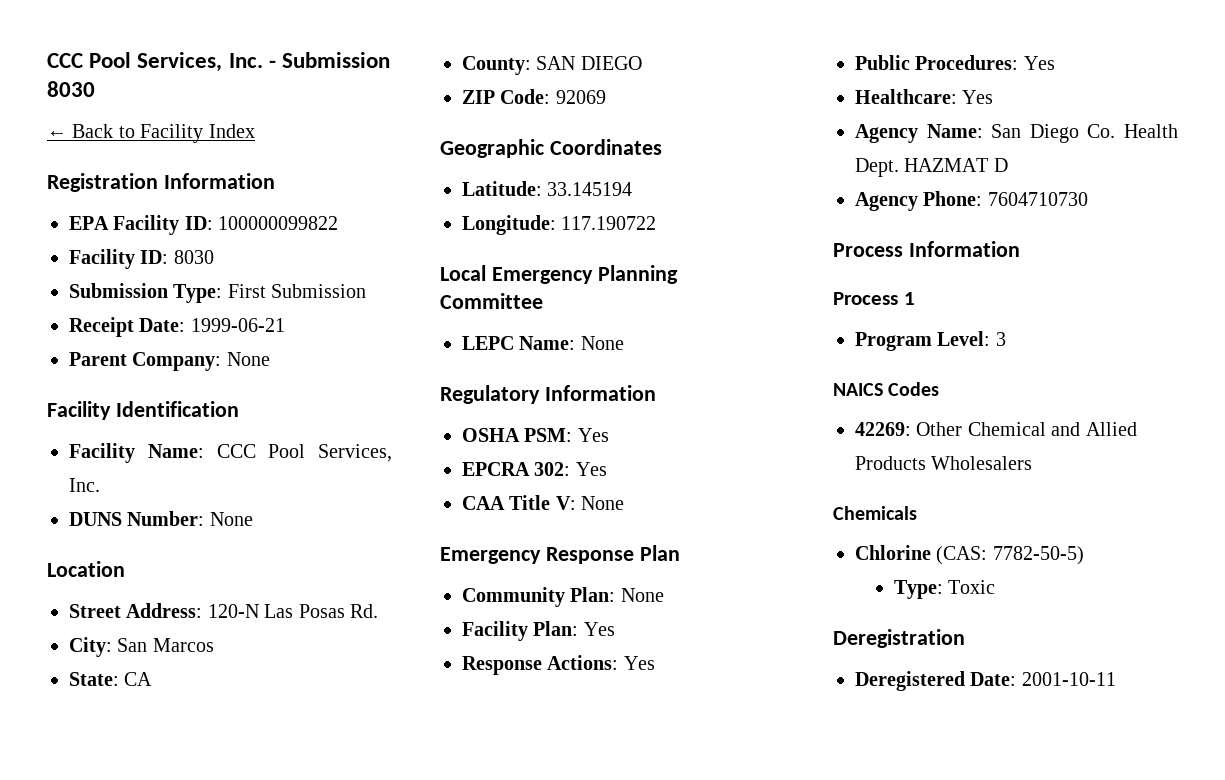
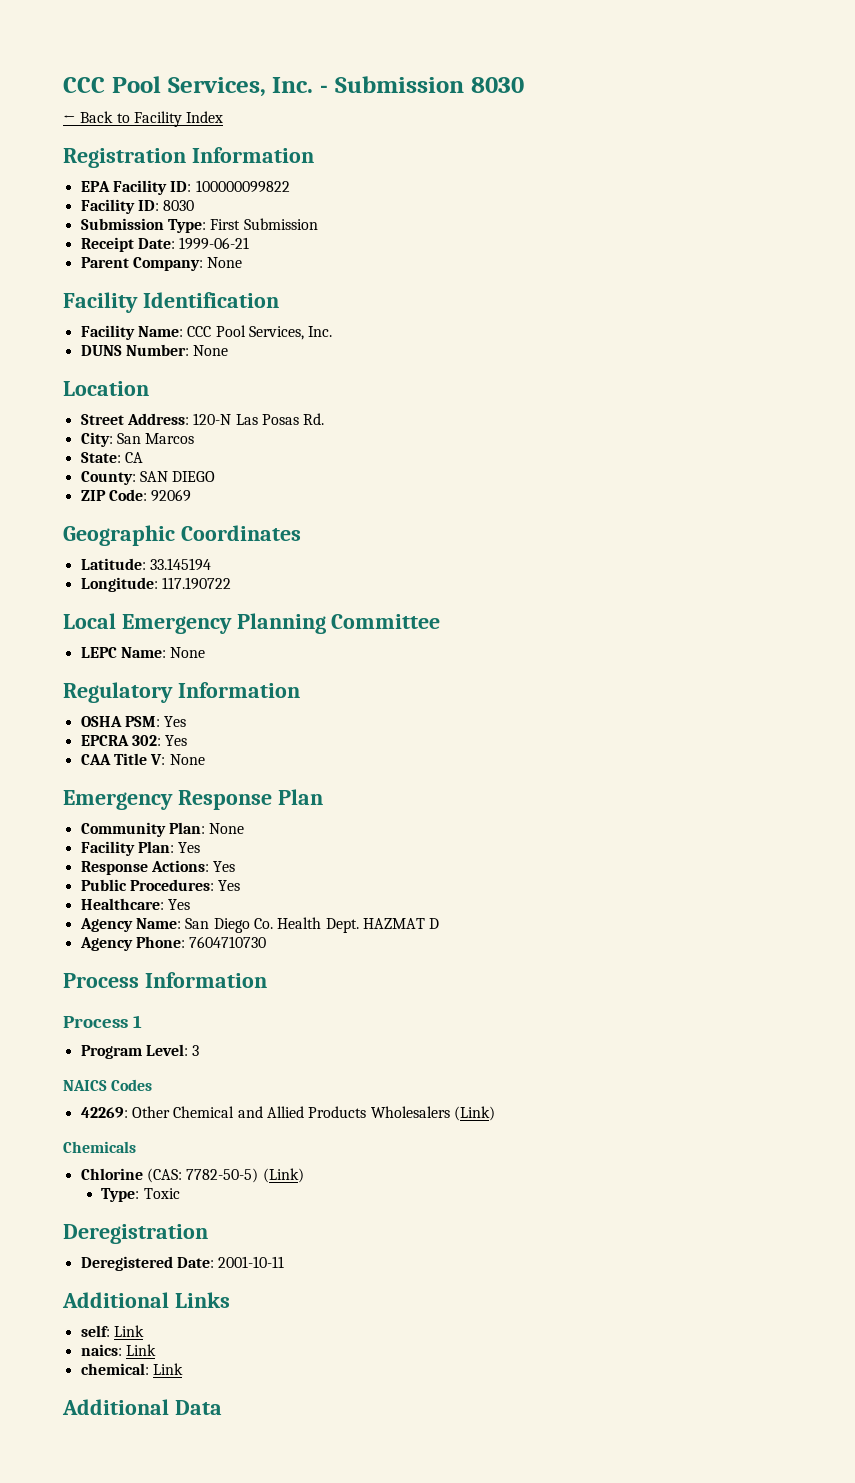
(1033, 463) none -> [453,1106,495,1121] (Link)
(1084, 555) none -> [262,1168,304,1183] (Link)
(1116, 679) none -> [62,1292,230,1308] [80,1325,144,1337] [80,1344,156,1356] [80,1363,183,1375] [62,1399,222,1415] // Additional Links // self: Link // naics: Link // chemical: Link // Additional Data

